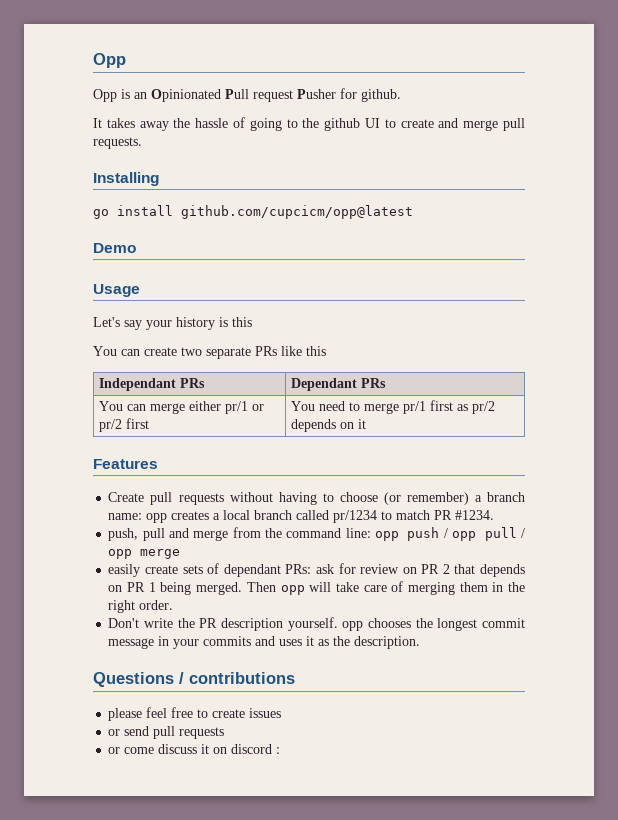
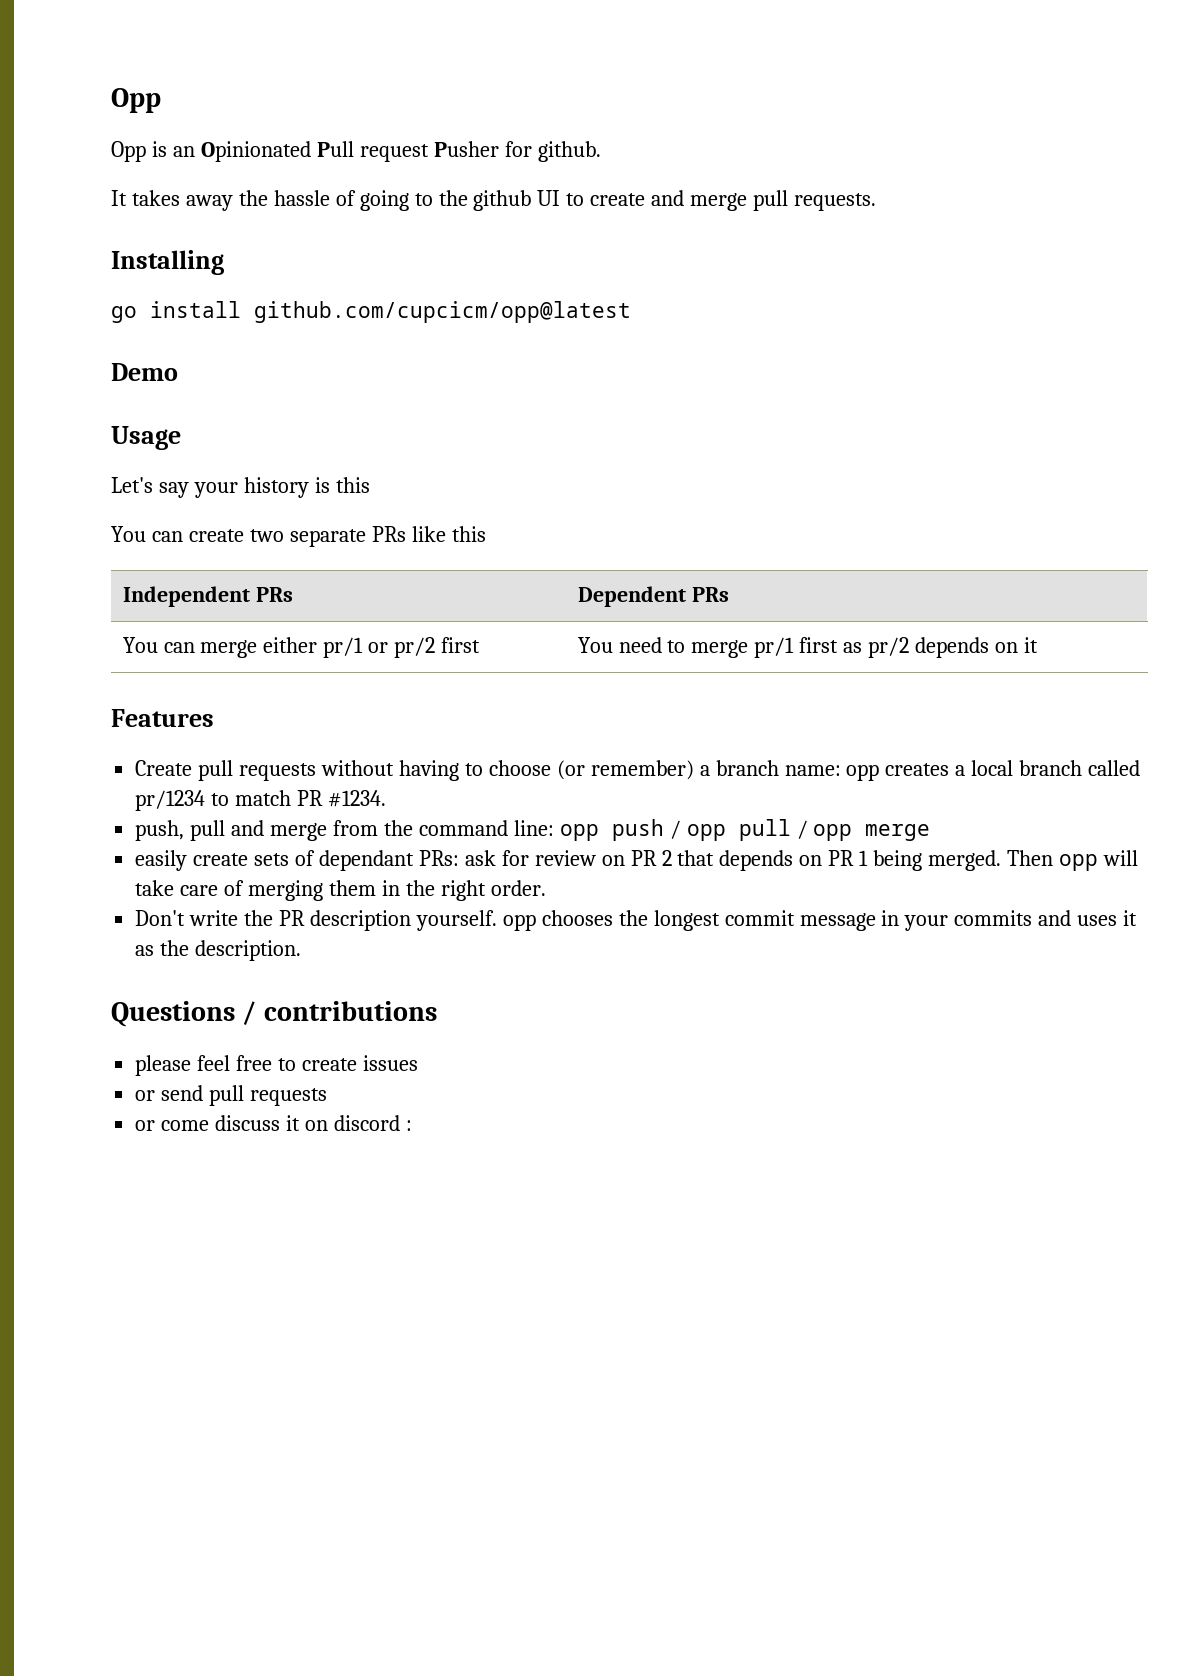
[98,378,176,391] Independant -> [122,586,250,607] Independent
[290,378,357,391] Dependant -> [577,586,686,607] Dependent

